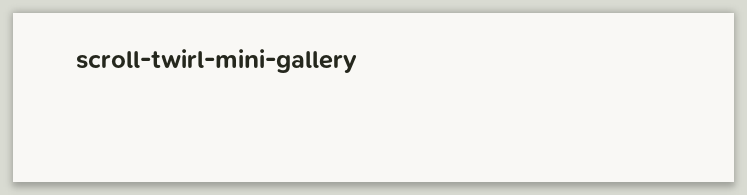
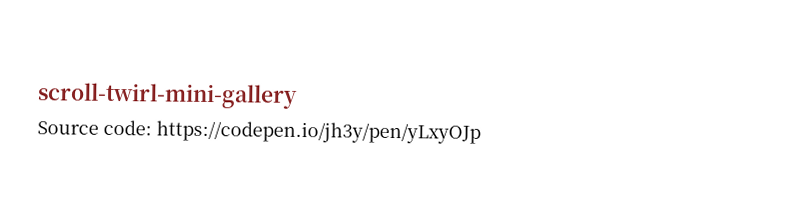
(357, 61) none -> [37,119,481,144] // Source code: https://codepen.io/jh3y/pen/yLxyOJp

